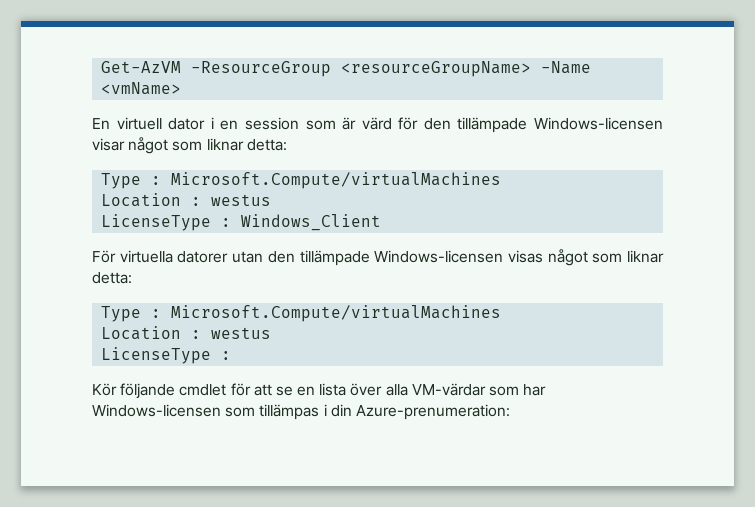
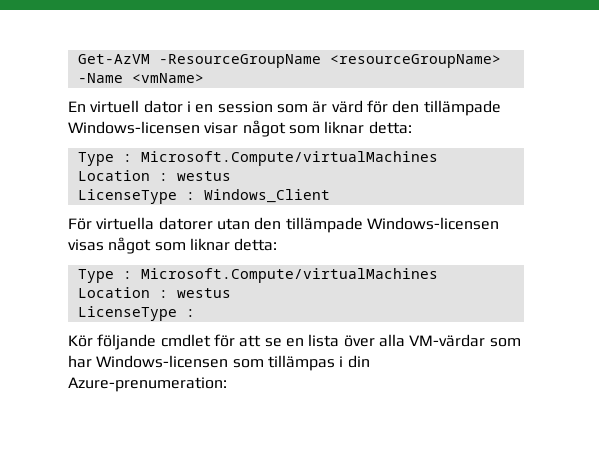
[191,61,332,77] -ResourceGroup -> [158,54,321,68] -ResourceGroupName

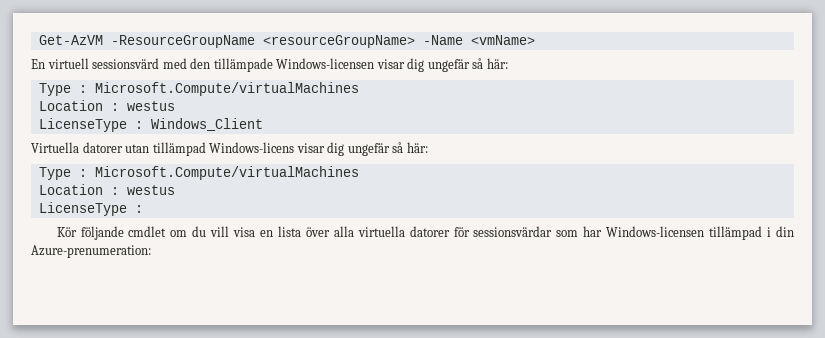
[143,100,501,116] [68,120,412,137] dator i en session som är värd för den tillämpade Windows-licensen visar något som liknar detta: -> [92,58,508,72] sessionsvärd med den tillämpade Windows-licensen visar dig ungefär så här:
[68,217,499,233] [68,237,278,254] För virtuella datorer utan den tillämpade Windows-licensen visas något som liknar detta: -> [31,142,428,156] Virtuella datorer utan tillämpad Windows-licens visar dig ungefär så här:
[213,334,486,347] för att se en lista över alla VM-värdar -> [170,226,553,237] om du vill visa en lista över alla virtuella datorer för sessionsvärdar
[232,355,335,371] som tillämpas -> [709,226,763,240] tillämpad

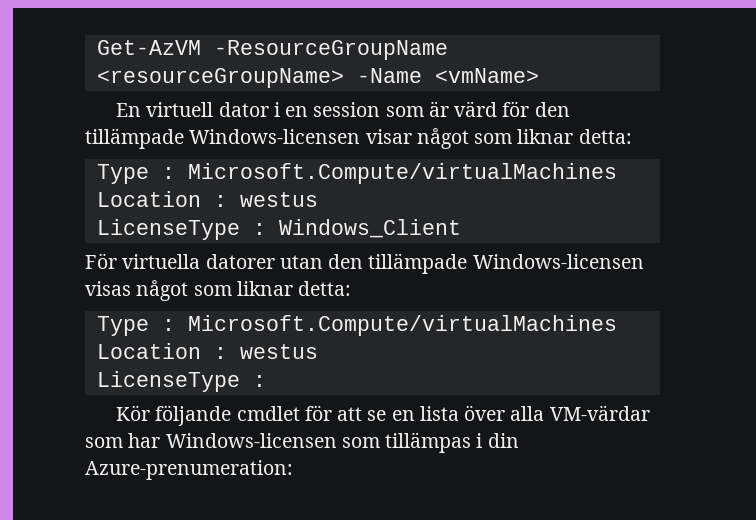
[92,58,508,72] sessionsvärd med den tillämpade Windows-licensen visar dig ungefär så här: -> [218,101,570,117] [85,128,632,149] dator i en session som är värd för den tillämpade Windows-licensen visar något som liknar detta:
[31,142,428,156] Virtuella datorer utan tillämpad Windows-licens visar dig ungefär så här: -> [85,253,644,274] [85,280,352,301] För virtuella datorer utan den tillämpade Windows-licensen visas något som liknar detta:
[170,226,553,237] om du vill visa en lista över alla virtuella datorer för sessionsvärdar -> [304,405,650,421] för att se en lista över alla VM-värdar
[709,226,763,240] tillämpad -> [341,432,472,453] som tillämpas

